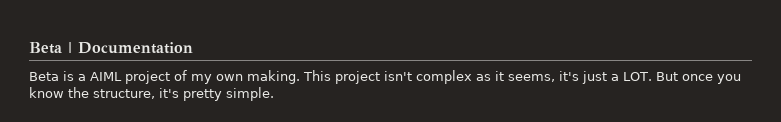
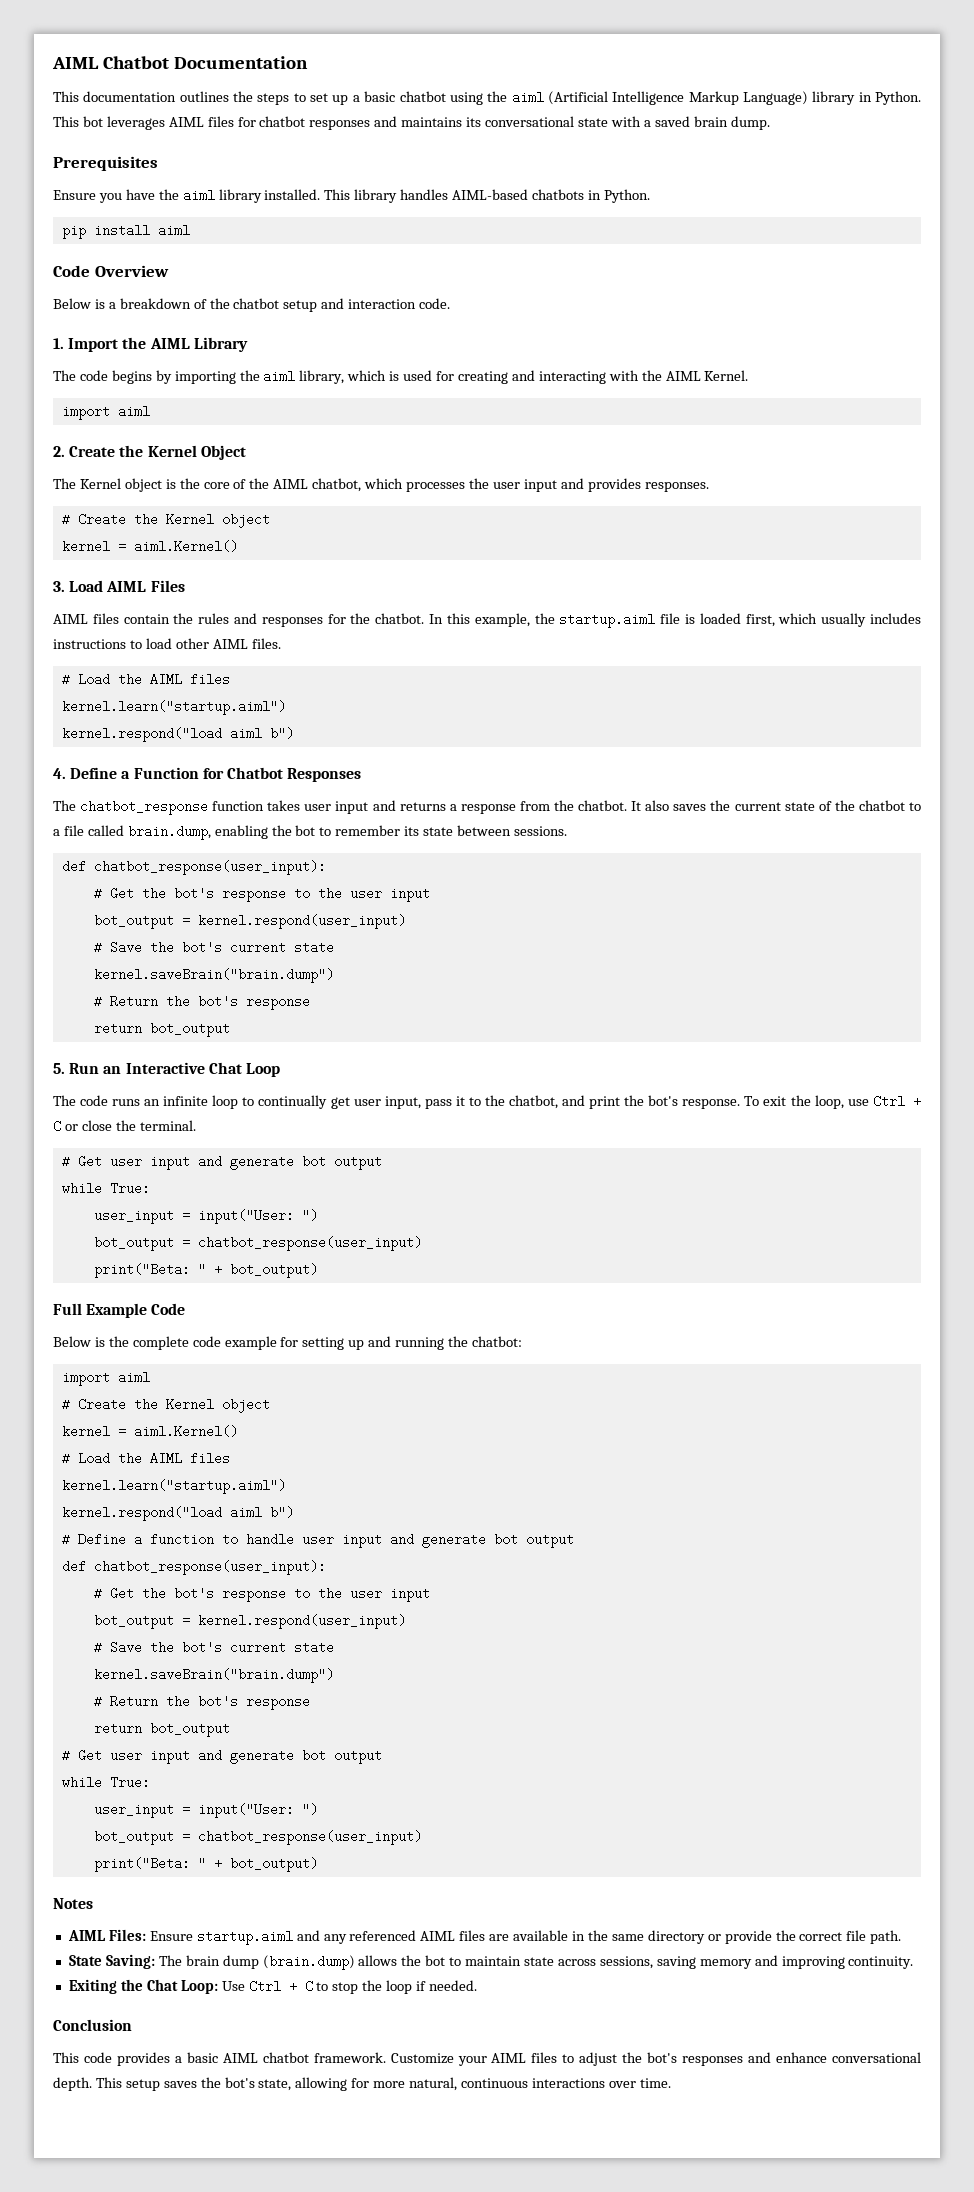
[29,42,72,54] Beta | -> [52,56,169,69] AIML Chatbot
[29,70,741,84] [29,87,274,101] Beta is a AIML project of my own making. This project isn't complex as it seems, it's just a LOT. But once you know the structure, it's pretty simple. -> [53,91,922,105] [53,116,770,130] [53,156,158,171] [53,189,650,203] [61,224,190,239] [53,265,169,277] [53,298,451,312] [53,337,248,352] [53,370,749,384] [61,405,150,420] [53,445,246,460] [53,478,709,492] [61,513,270,528] [61,540,238,553] [53,580,185,592] [53,613,922,628] [53,638,281,649] [61,673,230,686] [61,700,286,715] [61,727,294,742] [53,767,362,782] [53,800,922,815] [53,825,567,840] [61,860,326,875] [93,887,430,902] [93,914,406,929] [93,941,334,954] [93,968,334,983] [93,995,310,1010] [93,1022,230,1037] [53,1062,280,1077] [53,1095,922,1109] [53,1120,196,1133] [61,1155,382,1170] [61,1182,150,1195] [93,1209,318,1224] [93,1236,422,1251] [93,1263,318,1278] [53,1303,186,1318] [53,1336,522,1350] [61,1371,150,1386] [61,1398,270,1413] [61,1425,238,1438] [61,1452,230,1465] [61,1479,286,1494] [61,1506,294,1521] [61,1533,574,1548] [61,1560,326,1575] [93,1587,430,1602] [93,1614,406,1629] [93,1641,334,1654] [93,1668,334,1683] [93,1695,310,1710] [93,1722,230,1737] [61,1749,382,1764] [61,1776,150,1789] [93,1803,318,1818] [93,1830,422,1845] [93,1857,318,1872] [53,1898,93,1909] [67,1929,902,1945] [68,1954,914,1970] [68,1979,478,1994] [53,2019,132,2031] [53,2052,921,2066] [53,2077,671,2091] This documentation outlines the steps to set up a basic chatbot using the aiml (Artificial Intelligence Markup Language) library in Python. This bot leverages AIML files for chatbot responses and maintains its conversational state with a saved brain dump. // Prerequisites // Ensure you have the aiml library installed. This library handles AIML-based chatbots in Python. // pip install aiml // Code Overview // Below is a breakdown of the chatbot setup and interaction code. // 1. Import the AIML Library // The code begins by importing the aiml library, which is used for creating and interacting with the AIML Kernel. // import aiml // 2. Create the Kernel Object // The Kernel object is the core of the AIML chatbot, which processes the user input and provides responses. // # Create the Kernel object // kernel = aiml.Kernel() // 3. Load AIML Files // AIML files contain the rules and responses for the chatbot. In this example, the startup.aiml file is loaded first, which usually includes instructions to load other AIML files. // # Load the AIML files // kernel.learn("startup.aiml") // kernel.respond("load aiml b") // 4. Define a Function for Chatbot Responses // The chatbot_response function takes user input and returns a response from the chatbot. It also saves the current state of the chatbot to a file called brain.dump, enabling the bot to remember its state between sessions. // def chatbot_response(user_input): // # Get the bot's response to the user input // bot_output = kernel.respond(user_input) // # Save the bot's current state // kernel.saveBrain("brain.dump") // # Return the bot's response // return bot_output // 5. Run an Interactive Chat Loop // The code runs an infinite loop to continually get user input, pass it to the chatbot, and print the bot's response. To exit the loop, use Ctrl + C or close the terminal. // # Get user input and generate bot output // while True: // user_input = input("User: ") // bot_output = chatbot_response(user_input) // print("Beta: " + bot_output) // Full Example Code // Below is the complete code example for setting up and running the chatbot: // import aiml // # Create the Kernel object // kernel = aiml.Kernel() // # Load the AIML files // kernel.learn("startup.aiml") // kernel.respond("load aiml b") // # Define a function to handle user input and generate bot output // def chatbot_response(user_input): // # Get the bot's response to the user input // bot_output = kernel.respond(user_input) // # Save the bot's current state // kernel.saveBrain("brain.dump") // # Return the bot's response // return bot_output // # Get user input and generate bot output // while True: // user_input = input("User: ") // bot_output = chatbot_response(user_input) // print("Beta: " + bot_output) // Notes // AIML Files: Ensure startup.aiml and any referenced AIML files are available in the same directory or provide the correct file path. // State Saving: The brain dump (brain.dump) allows the bot to maintain state across sessions, saving memory and improving continuity. // Exiting the Chat Loop: Use Ctrl + C to stop the loop if needed. // Conclusion // This code provides a basic AIML chatbot framework. Customize your AIML files to adjust the bot's responses and enhance conversational depth. This setup saves the bot's state, allowing for more natural, continuous interactions over time.

